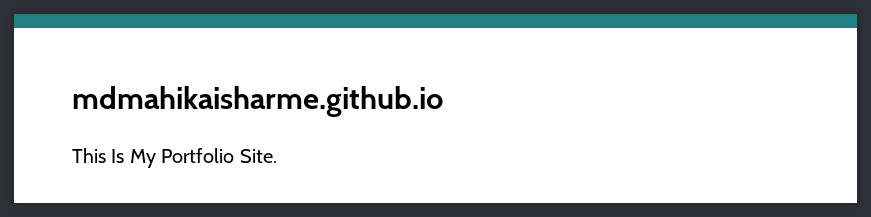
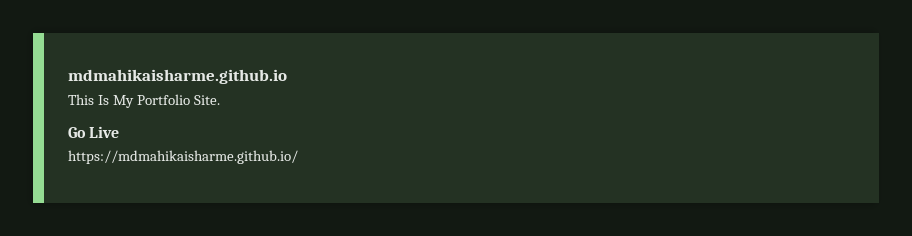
(277, 156) none -> [68,126,120,138] [68,150,298,164] // Go Live // https://mdmahikaisharme.github.io/

